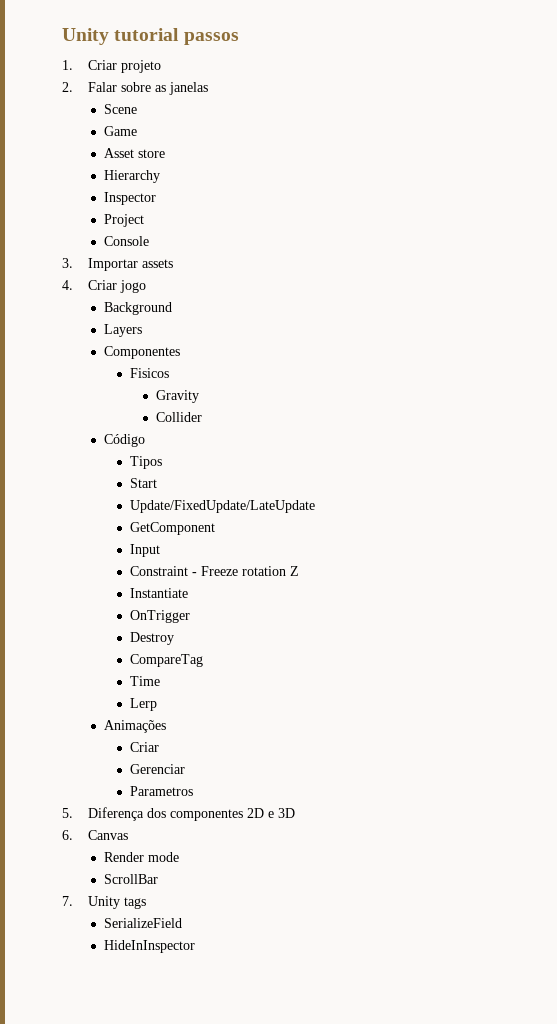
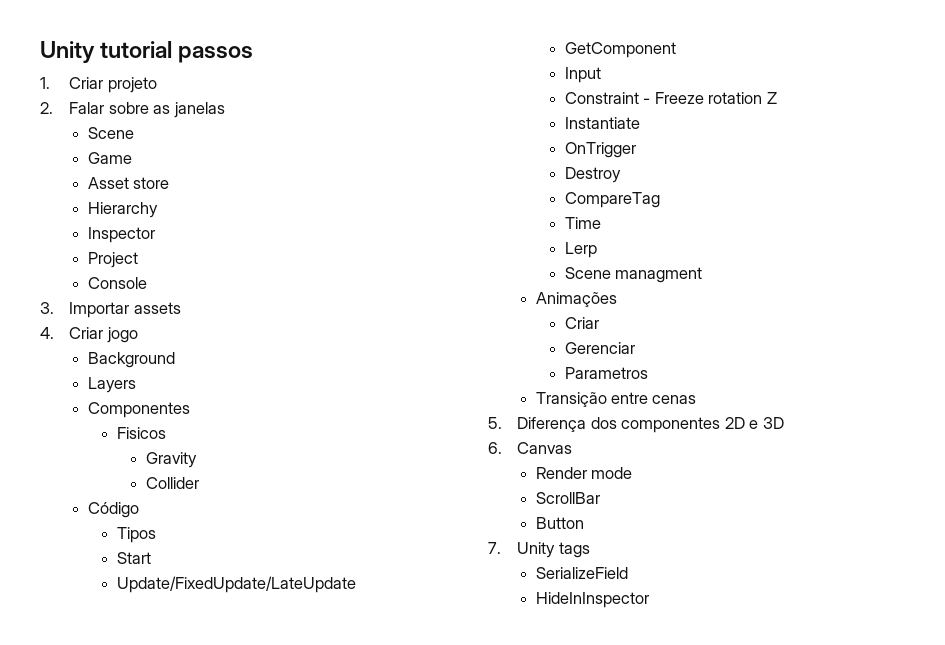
(157, 704) none -> [564,267,703,283] // Scene managment
(193, 791) none -> [535,392,697,407] // Transição entre cenas
(158, 879) none -> [535,517,584,529] // Button

